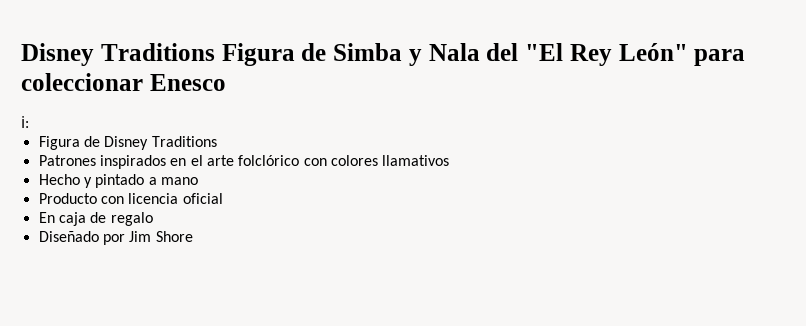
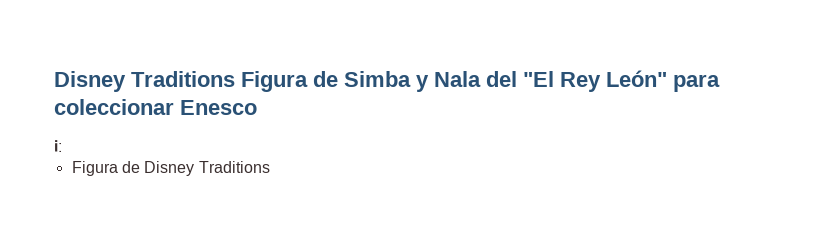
[38,155,450,169] [38,174,198,188] [38,193,223,204] [38,212,153,226] [38,231,193,245] // Patrones inspirados en el arte folclórico con colores llamativos // Hecho y pintado a mano // Producto con licencia oficial // En caja de regalo // Diseñado por Jim Shore -> (270, 167) none

